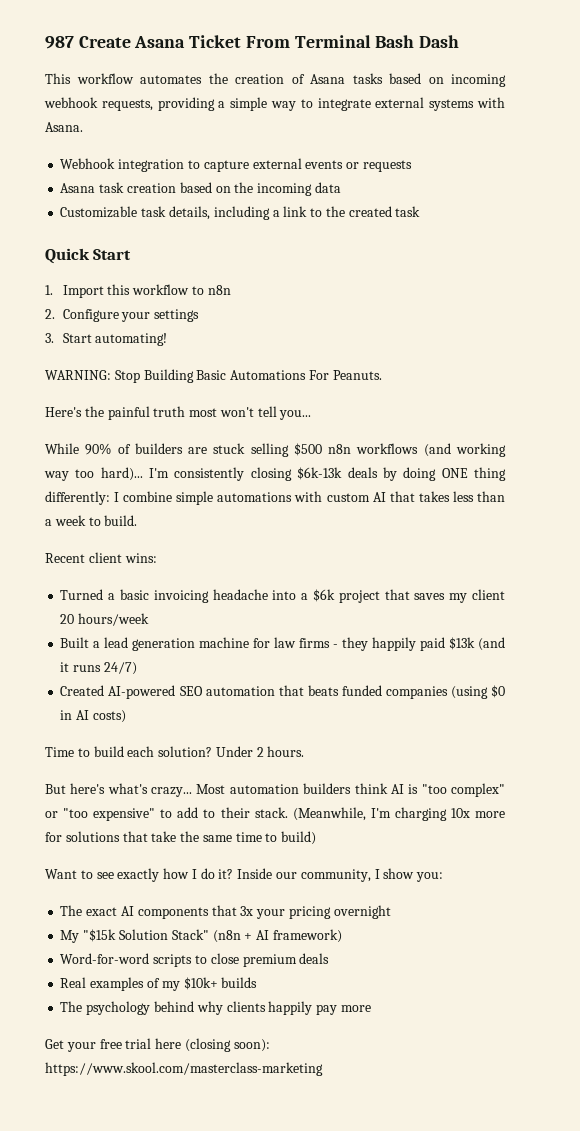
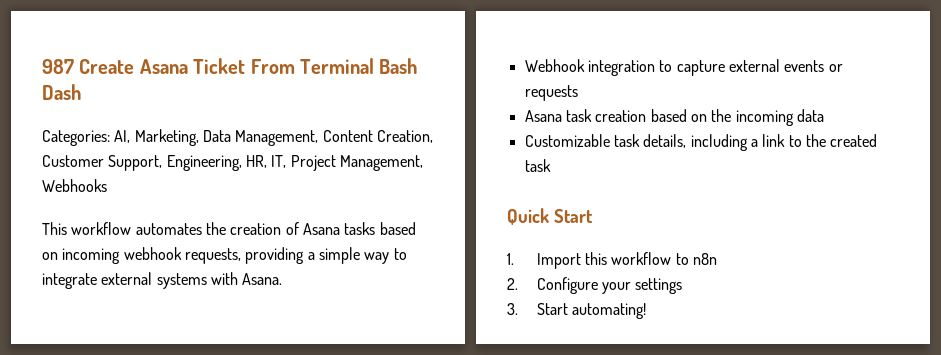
(460, 41) none -> [42,129,433,146] [42,155,423,171] [42,179,107,192] // Categories: AI, Marketing, Data Management, Content Creation, Customer Support, Engineering, HR, IT, Project Management, Webhooks
[45,369,382,383] [45,406,312,420] [45,443,506,457] [44,467,507,481] [45,491,505,505] [45,515,138,526] [45,552,157,563] [60,589,506,603] [60,613,150,626] [60,637,505,651] [60,662,137,675] [60,685,505,699] [60,710,126,723] [45,746,305,757] [45,783,506,797] [45,807,505,821] [45,831,317,845] [45,868,444,882] [60,905,391,919] [60,929,342,943] [60,953,330,967] [60,977,258,991] [60,1001,371,1015] [45,1038,270,1052] [45,1062,323,1076] // WARNING: Stop Building Basic Automations For Peanuts. // Here's the painful truth most won't tell you... // While 90% of builders are stuck selling $500 n8n workflows (and working way too hard)... I'm consistently closing $6k-13k deals by doing ONE thing differently: I combine simple automations with custom AI that takes less than a week to build. // Recent client wins: // Turned a basic invoicing headache into a $6k project that saves my client 20 hours/week // Built a lead generation machine for law firms - they happily paid $13k (and it runs 24/7) // Created AI-powered SEO automation that beats funded companies (using $0 in AI costs) // Time to build each solution? Under 2 hours. // But here's what's crazy... Most automation builders think AI is "too complex" or "too expensive" to add to their stack. (Meanwhile, I'm charging 10x more for solutions that take the same time to build) // Want to see exactly how I do it? Inside our community, I show you: // The exact AI components that 3x your pricing overnight // My "$15k Solution Stack" (n8n + AI framework) // Word-for-word scripts to close premium deals // Real examples of my $10k+ builds // The psychology behind why clients happily pay more // Get your free trial here (closing soon): https://www.skool.com/masterclass-marketing -> (647, 311) none

